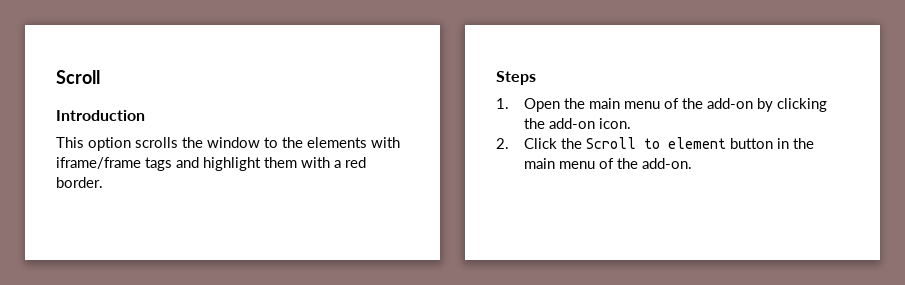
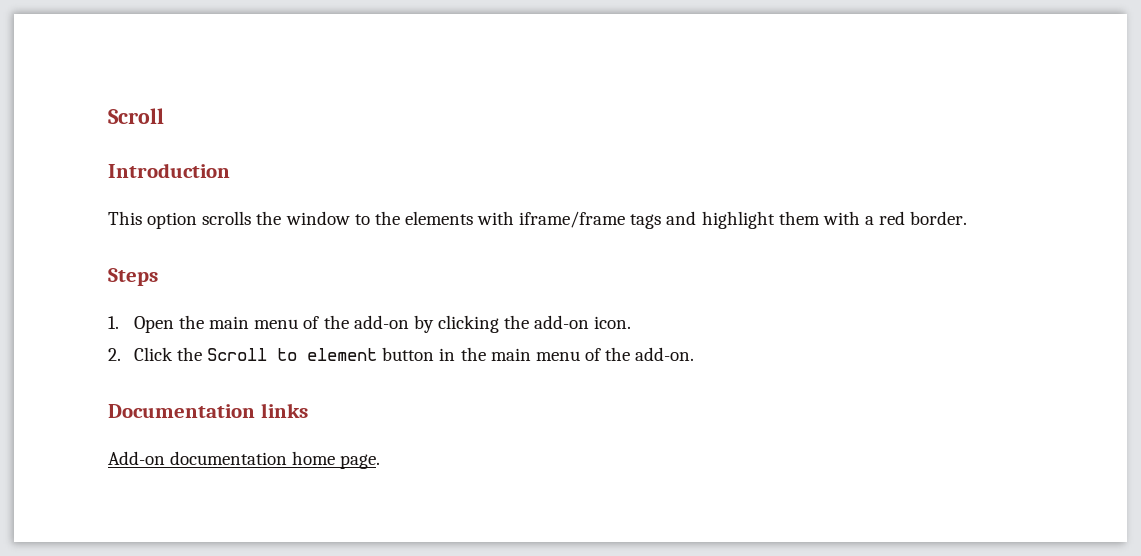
(693, 163) none -> [108,403,308,418] [108,451,381,469] // Documentation links // Add-on documentation home page.

